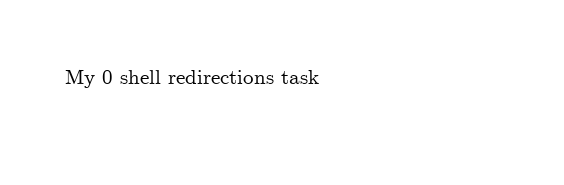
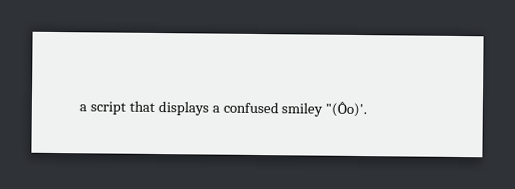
[65,69,319,88] My 0 shell redirections task -> [79,100,368,118] a script that displays a confused smiley "(Ôo)'.

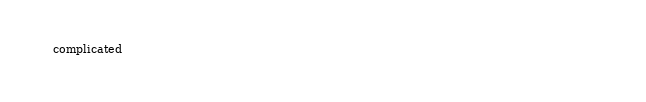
[79,100,368,118] a script that displays a confused smiley "(Ôo)'. -> [53,44,122,55] complicated

